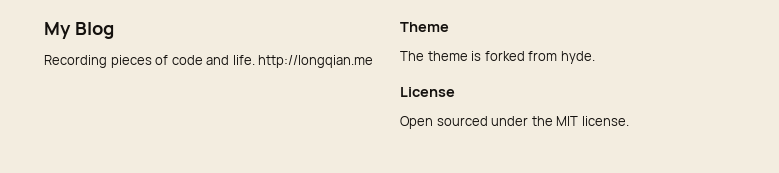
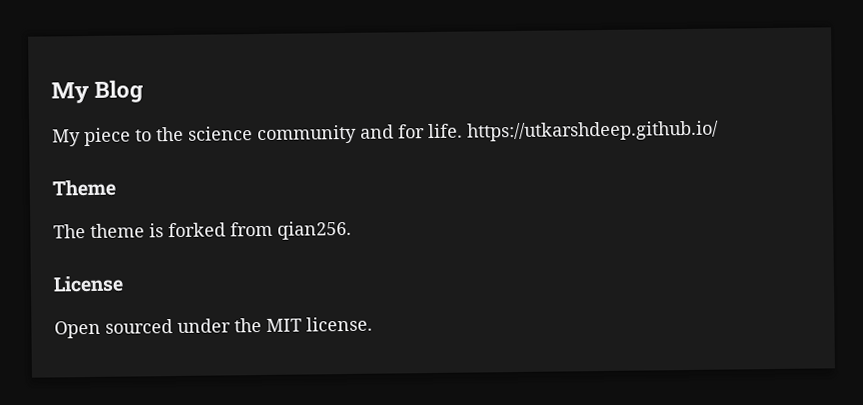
[44,55,374,68] Recording pieces of code and life. http://longqian.me -> [52,120,719,147] My piece to the science community and for life. https://utkarshdeep.github.io/
[560,51,595,64] hyde. -> [277,220,352,240] qian256.

